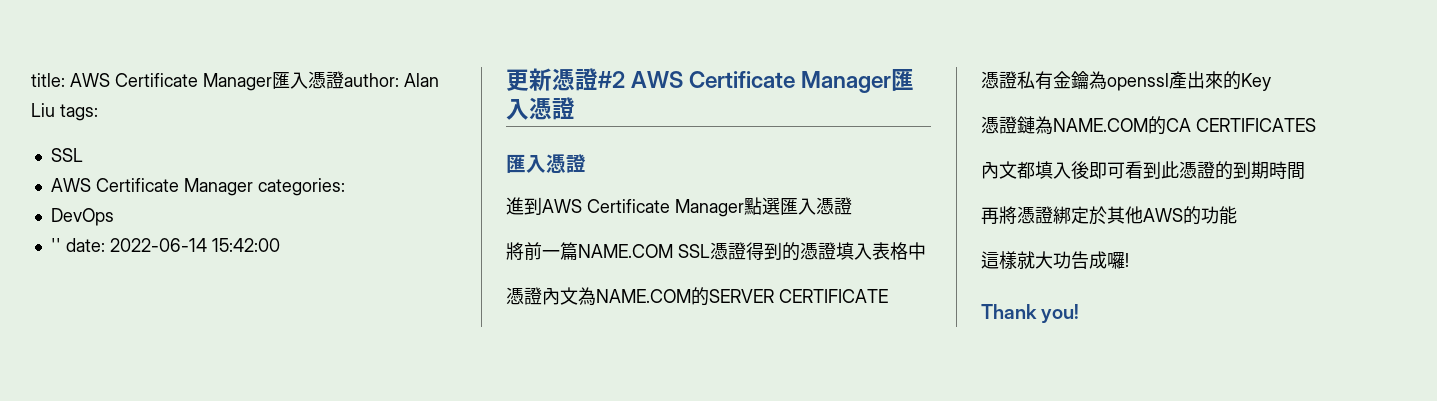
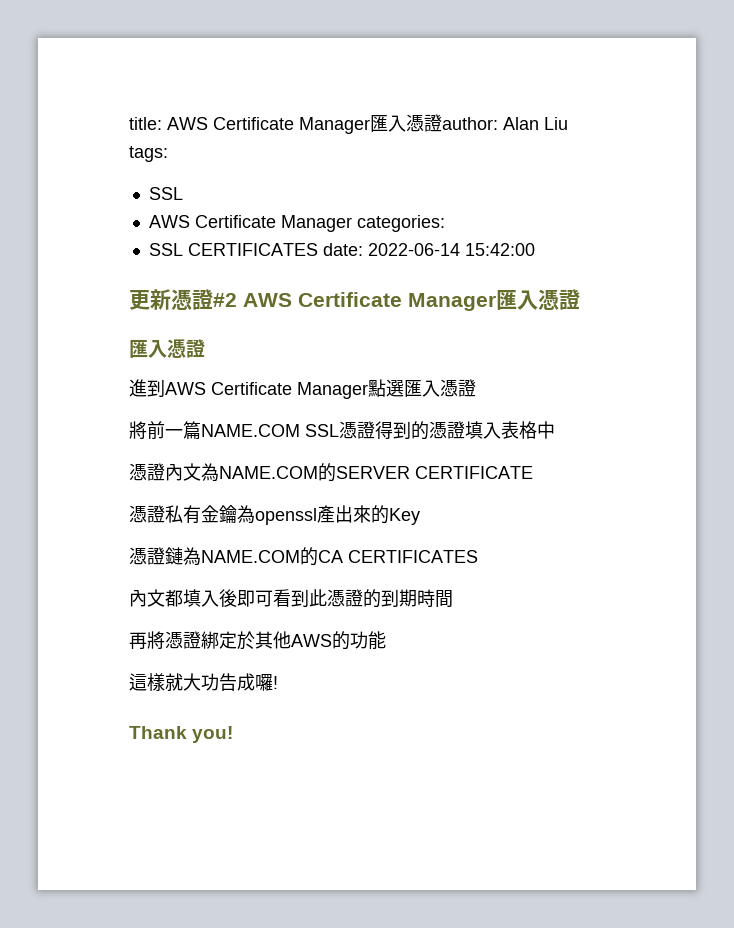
[50,208,114,226] [50,238,61,252] DevOps // '' -> [148,243,318,256] SSL CERTIFICATES

